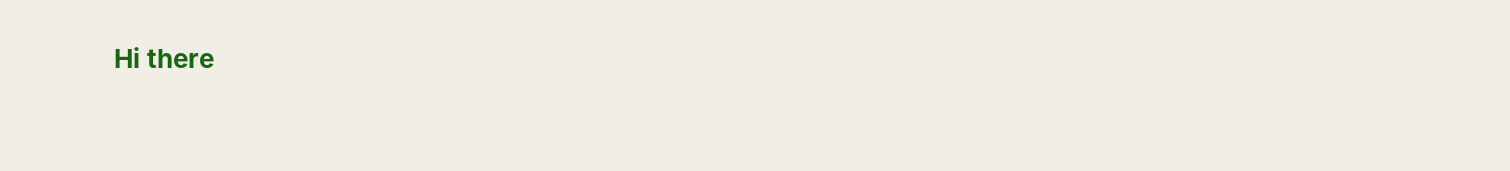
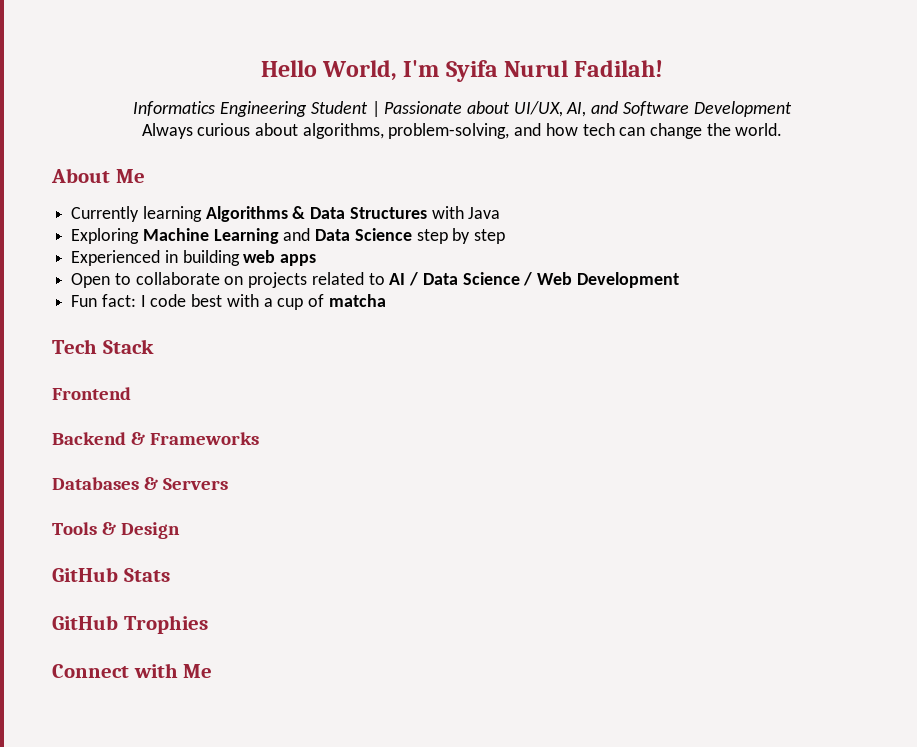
[114,47,215,68] Hi there -> [260,60,664,82] [133,101,792,117] [141,123,783,139] [51,168,145,183] [71,206,501,222] [71,228,506,244] [71,250,317,266] [71,272,679,288] [71,294,386,310] [52,339,154,354] [52,387,131,400] [52,432,259,445] [52,477,228,490] [52,522,180,539] [52,567,170,582] [52,615,208,634] [52,663,213,678] Hello World, I'm Syifa Nurul Fadilah! // Informatics Engineering Student | Passionate about UI/UX, AI, and Software Development // Always curious about algorithms, problem-solving, and how tech can change the world. // About Me // Currently learning Algorithms & Data Structures with Java // Exploring Machine Learning and Data Science step by step // Experienced in building web apps // Open to collaborate on projects related to AI / Data Science / Web Development // Fun fact: I code best with a cup of matcha // Tech Stack // Frontend // Backend & Frameworks // Databases & Servers // Tools & Design // GitHub Stats // GitHub Trophies // Connect with Me

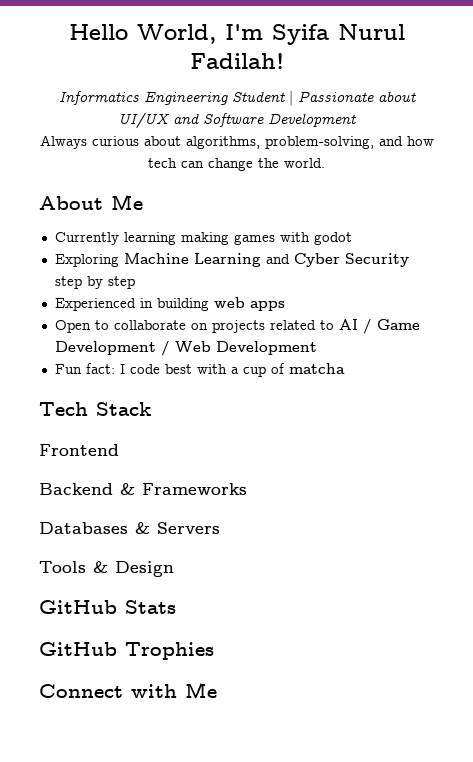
[513,101,587,117] UI/UX, AI, -> [118,112,169,128] UI/UX
[205,206,501,222] Algorithms & Data Structures with Java -> [180,232,352,245] making games with godot
[315,228,412,241] Data Science -> [293,253,409,267] Cyber Security
[422,272,520,285] Data Science -> [376,319,420,330] [54,341,156,355] Game Development

